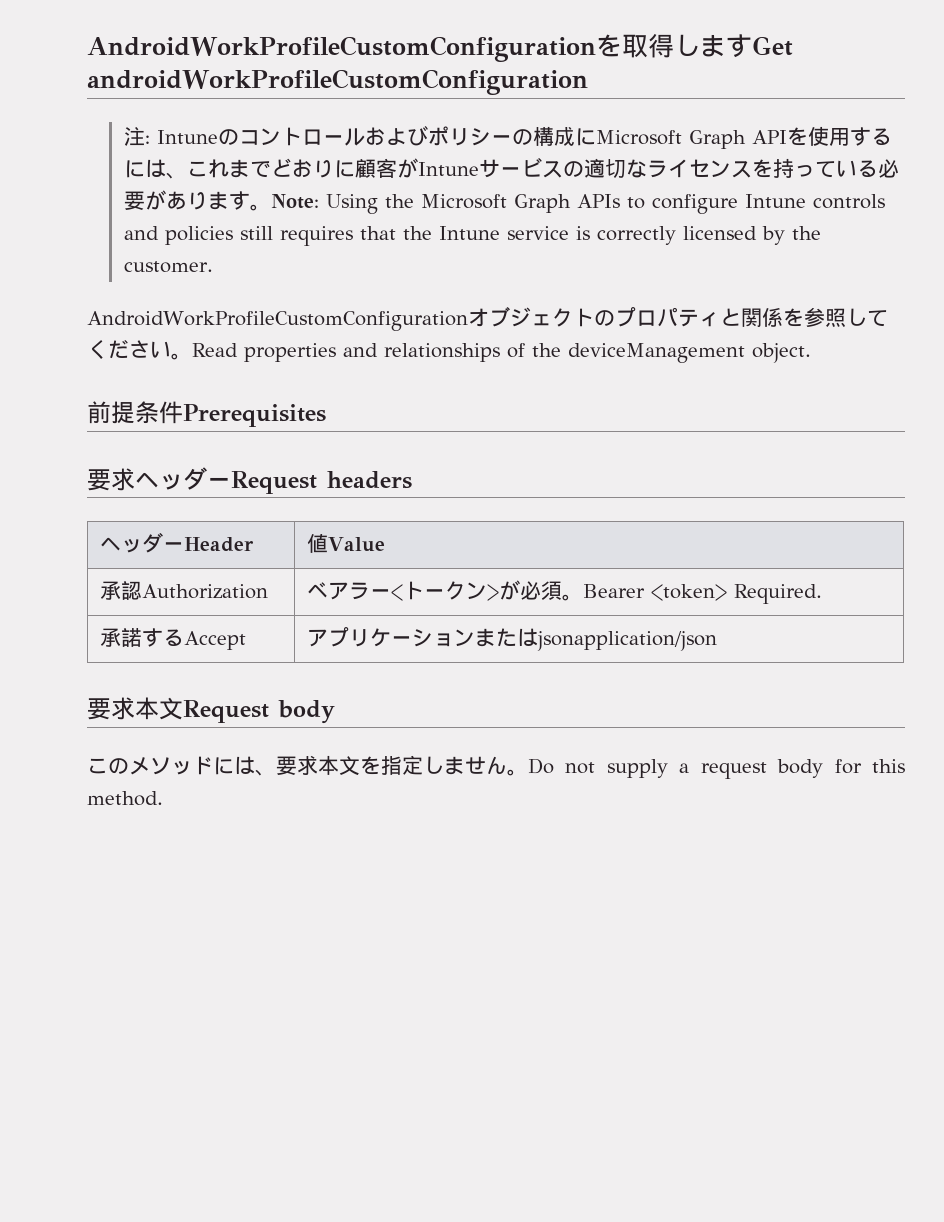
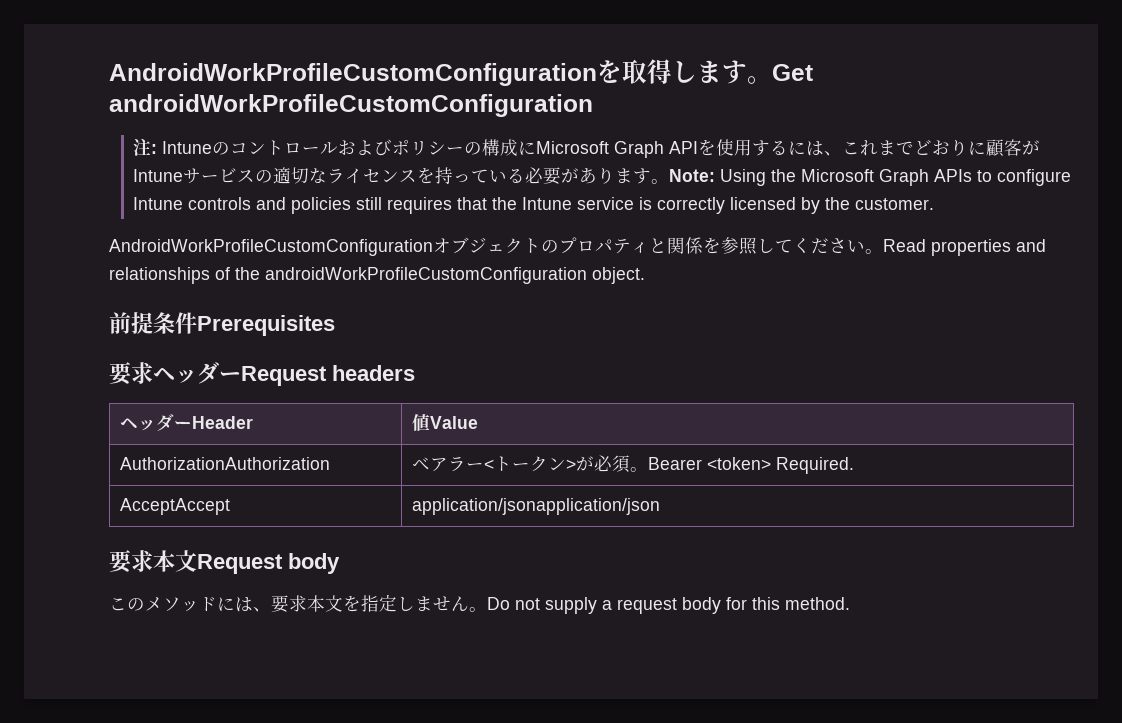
(752, 46) none -> [747,76,772,84] 。
[568,343,745,363] deviceManagement -> [265,267,587,284] androidWorkProfileCustomConfiguration
[99,581,268,600] 承認Authorization -> [120,457,331,470] AuthorizationAuthorization
[99,628,246,650] [306,627,717,651] 承諾するAccept | アプリケーションまたはjsonapplication/json -> [120,498,231,515] [412,498,661,515] AcceptAccept | application/jsonapplication/json

